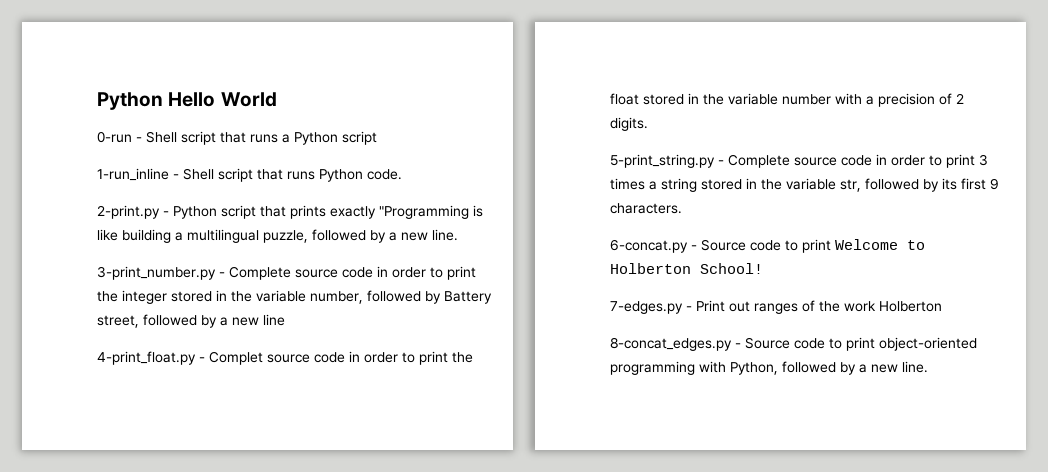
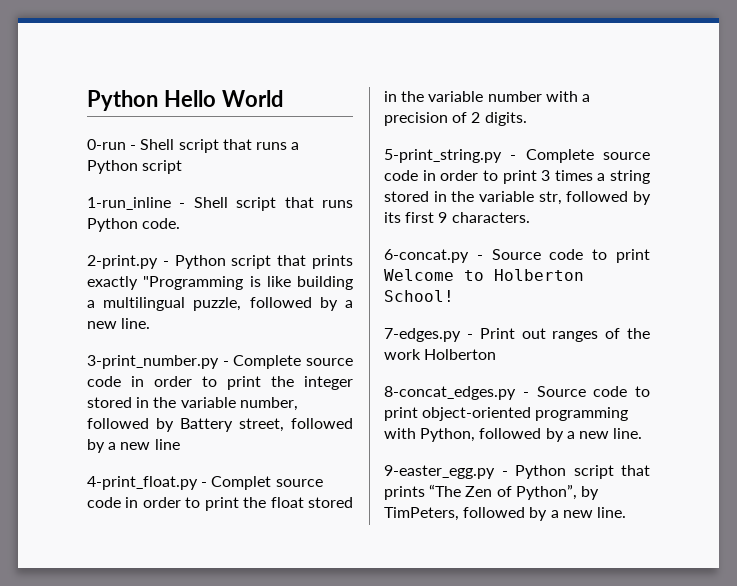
(928, 367) none -> [384,465,650,479] [384,484,599,500] [384,507,626,521] // 9-easter_egg.py - Python script that prints “The Zen of Python”, by TimPeters, followed by a new line.

